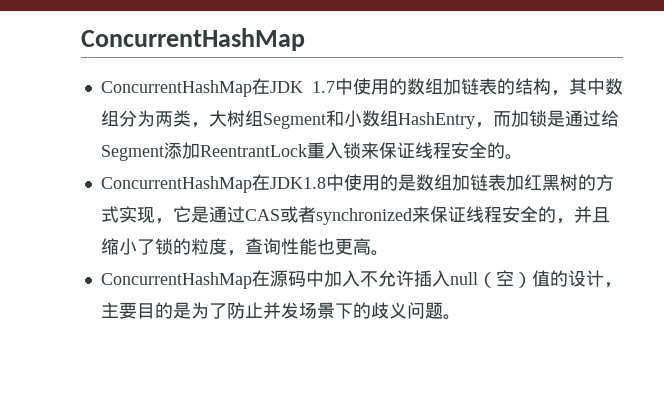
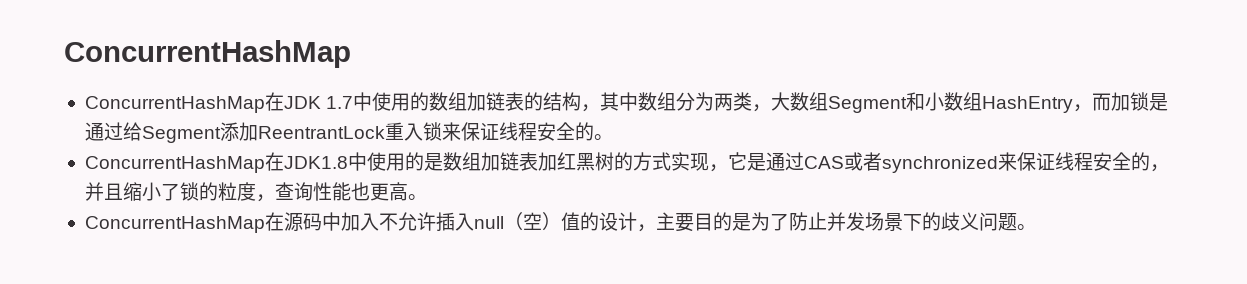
[226,110,245,127] 树 -> [790,92,810,111] 数

